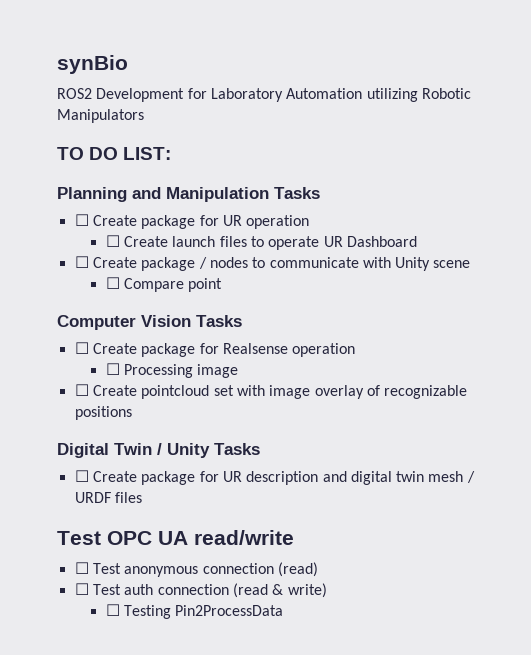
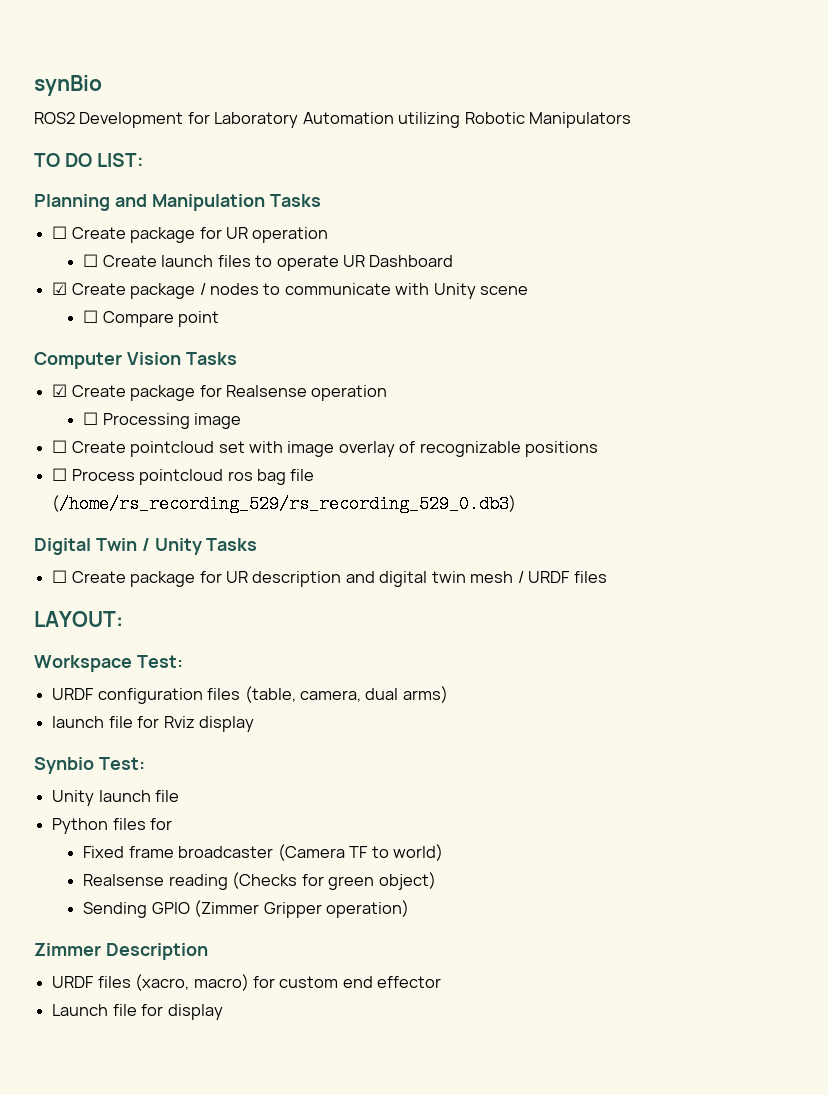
[74,256,89,268] ☐ -> [52,282,68,295] ☑
[74,342,89,354] ☐ -> [52,384,68,397] ☑
(132, 413) none -> [52,468,315,485] [52,495,517,513] // ☐ Process pointcloud ros bag file (/home/rs_recording_529/rs_recording_529_0.db3)
[57,530,294,545] [74,562,318,577] [74,583,327,598] [105,604,284,619] Test OPC UA read/write // ☐ Test anonymous connection (read) // ☐ Test auth connection (read & write) // ☐ Testing Pin2ProcessData -> [34,611,123,627] [34,655,183,672] [52,686,448,704] [52,716,254,732] [34,757,145,774] [52,790,180,806] [52,818,173,834] [83,844,443,861] [83,872,436,890] [83,900,410,918] [34,943,208,960] [52,974,442,991] [52,1004,223,1020] LAYOUT: // Workspace Test: // URDF configuration files (table, camera, dual arms) // launch file for Rviz display // Synbio Test: // Unity launch file // Python files for // Fixed frame broadcaster (Camera TF to world) // Realsense reading (Checks for green object) // Sending GPIO (Zimmer Gripper operation) // Zimmer Description // URDF files (xacro, macro) for custom end effector // Launch file for display

